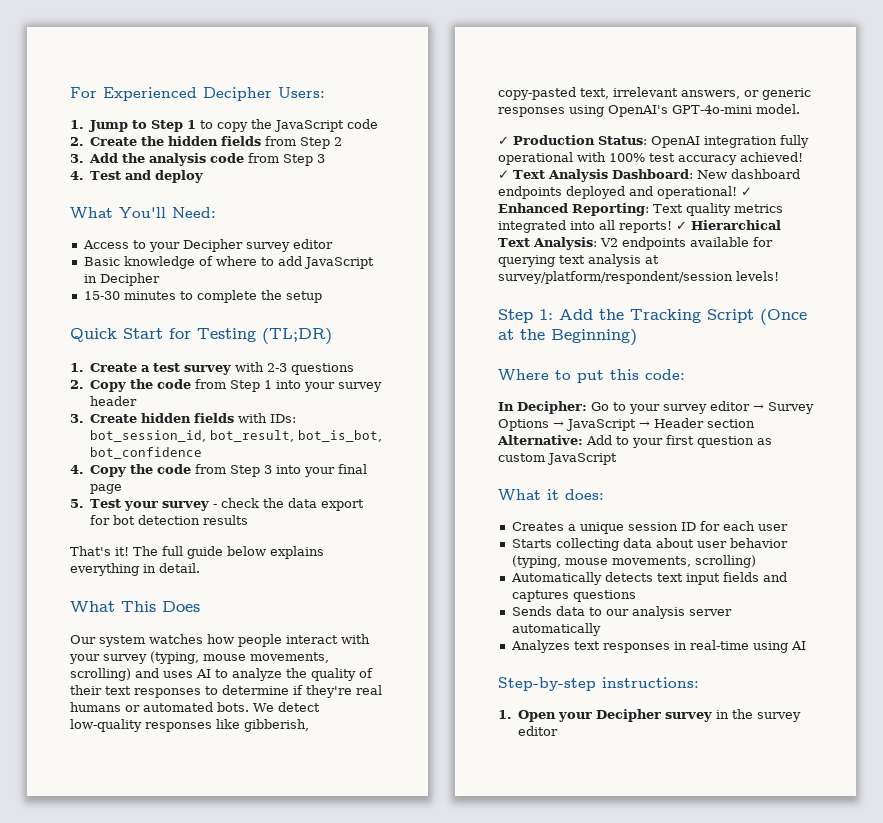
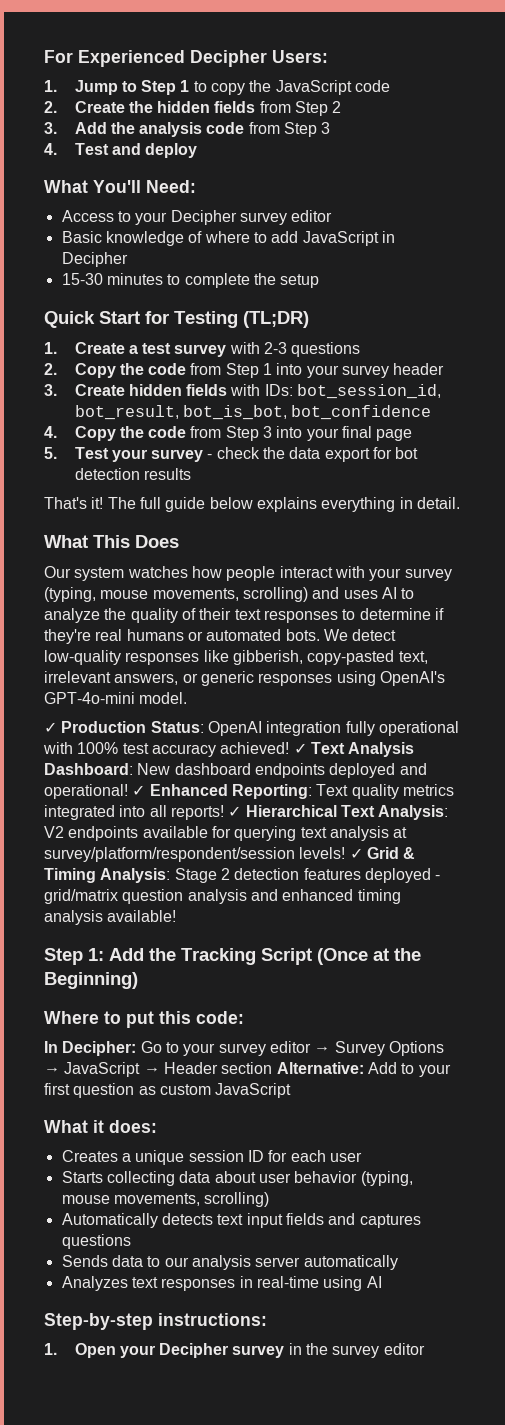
(779, 276) none -> [349,847,416,859] [44,868,441,883] [44,889,401,904] [44,910,177,925] ✓ Grid & Timing Analysis: Stage 2 detection features deployed - grid/matrix question analysis and enhanced timing analysis available!

